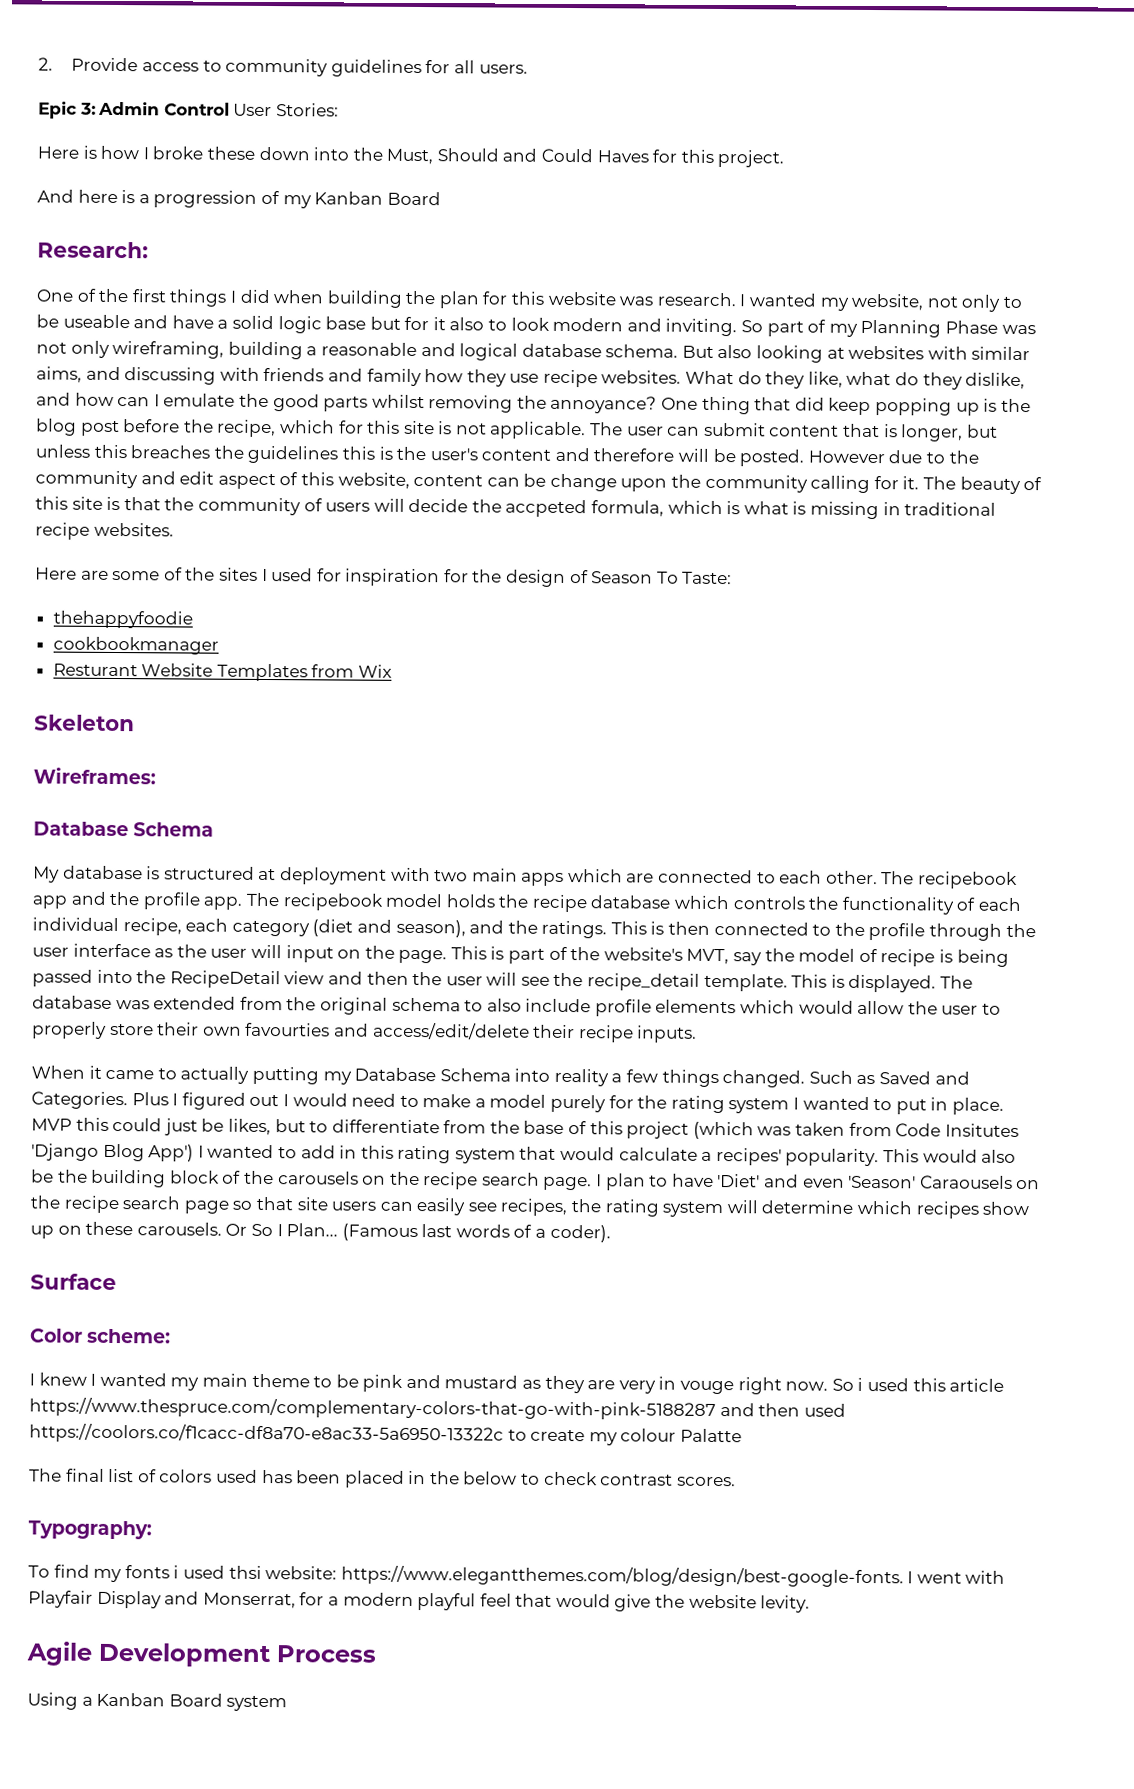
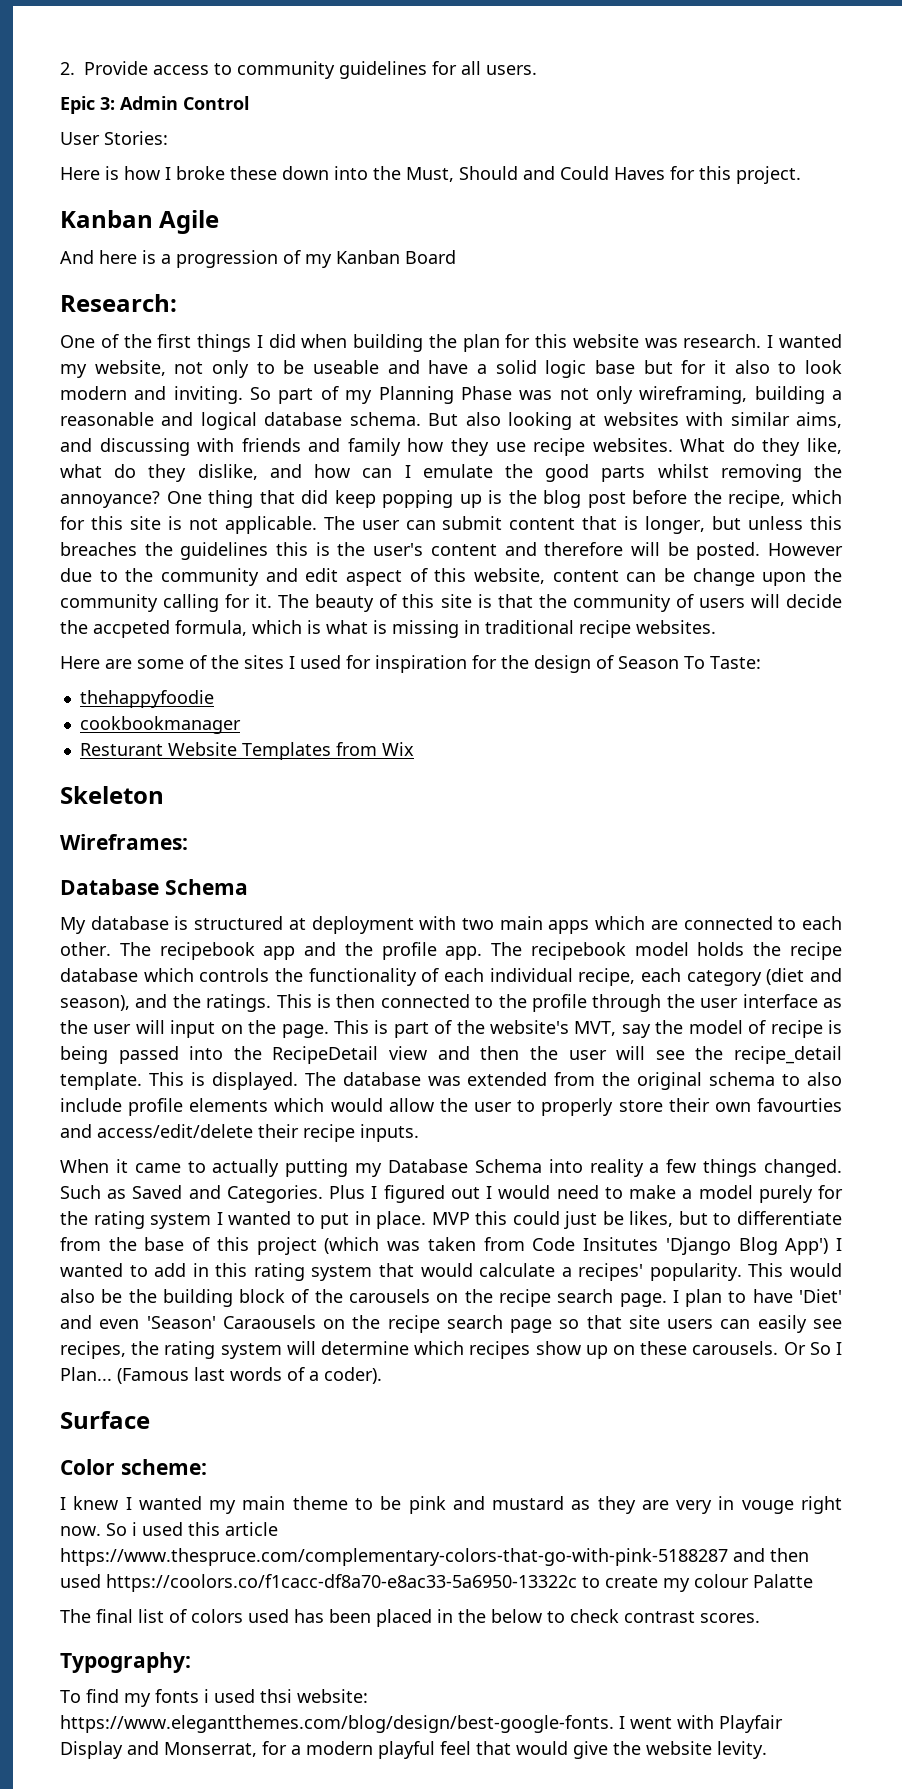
(230, 109) none -> (249, 103) //
(785, 158) none -> [60,210,220,234] // Kanban Agile
[26,1641,377,1668] [27,1692,288,1712] // Agile Development Process // Using a Kanban Board system -> (767, 1750) none

